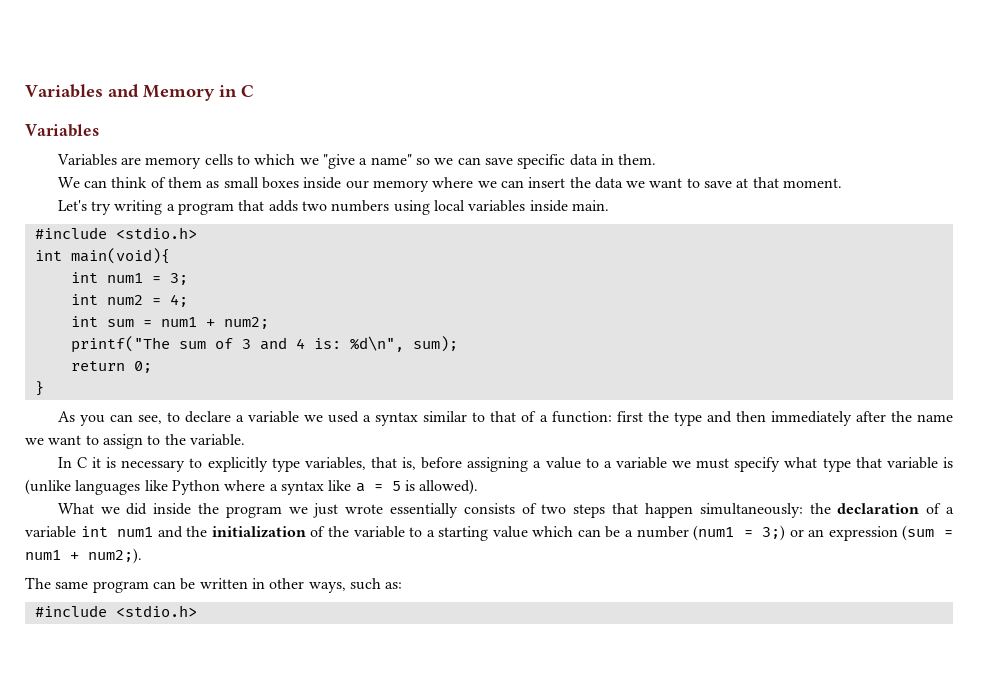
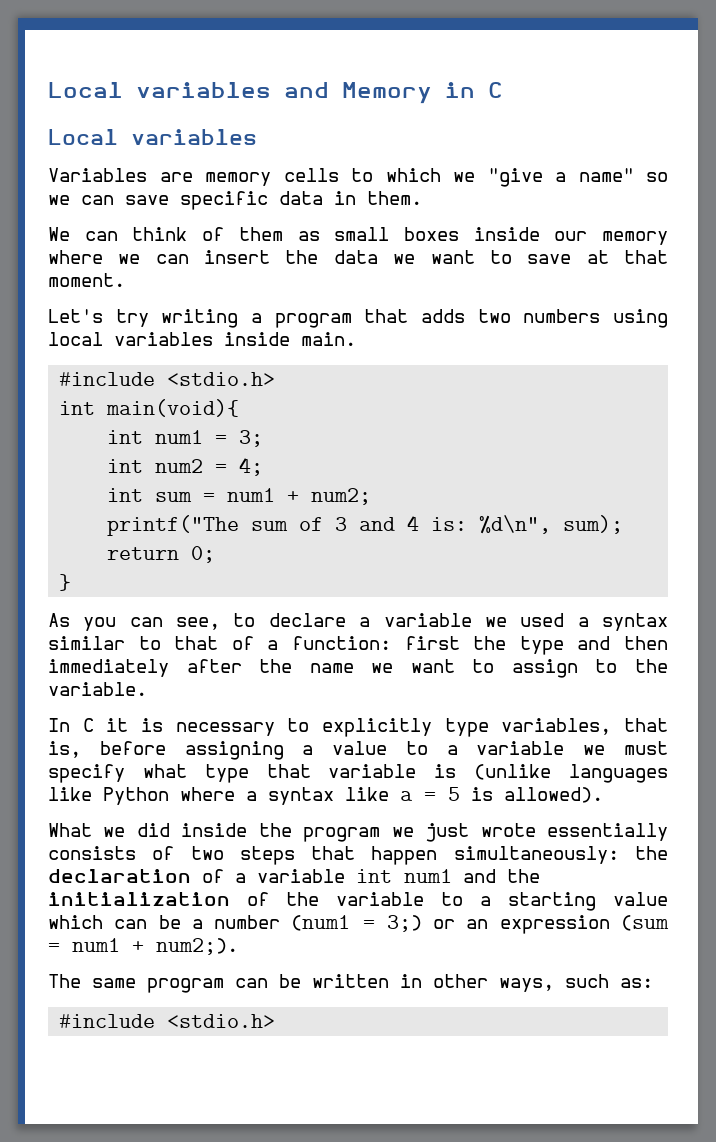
[25,84,103,98] Variables -> [48,82,271,98] Local variables
[25,124,99,137] Variables -> [48,129,257,145] Local variables

